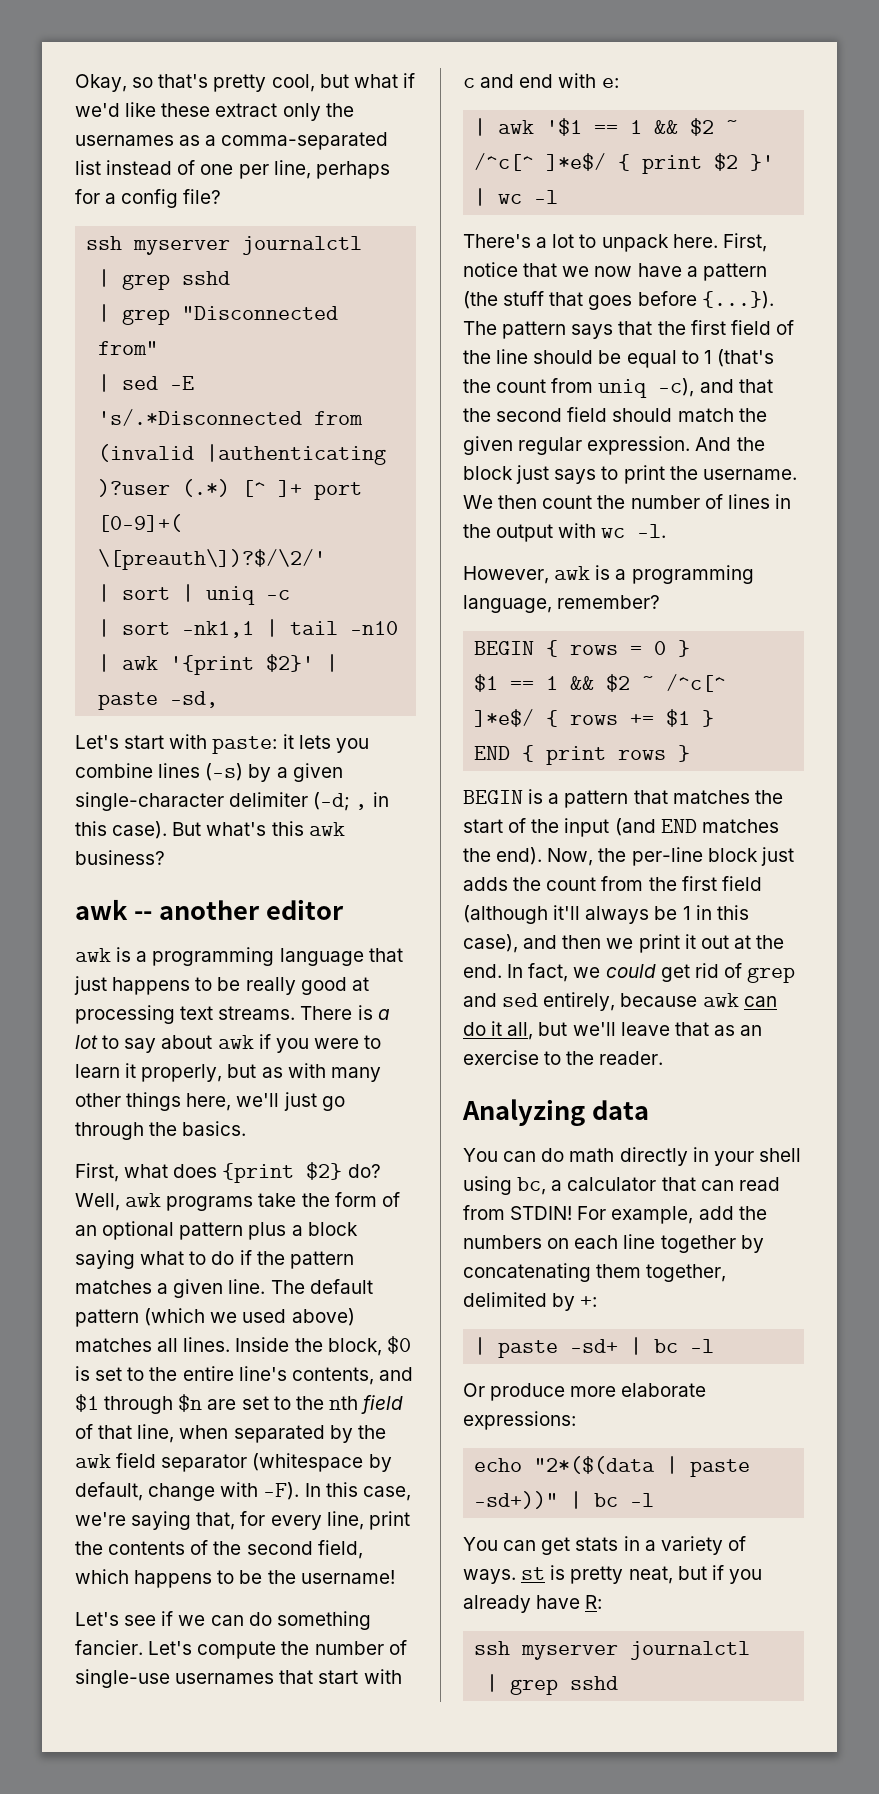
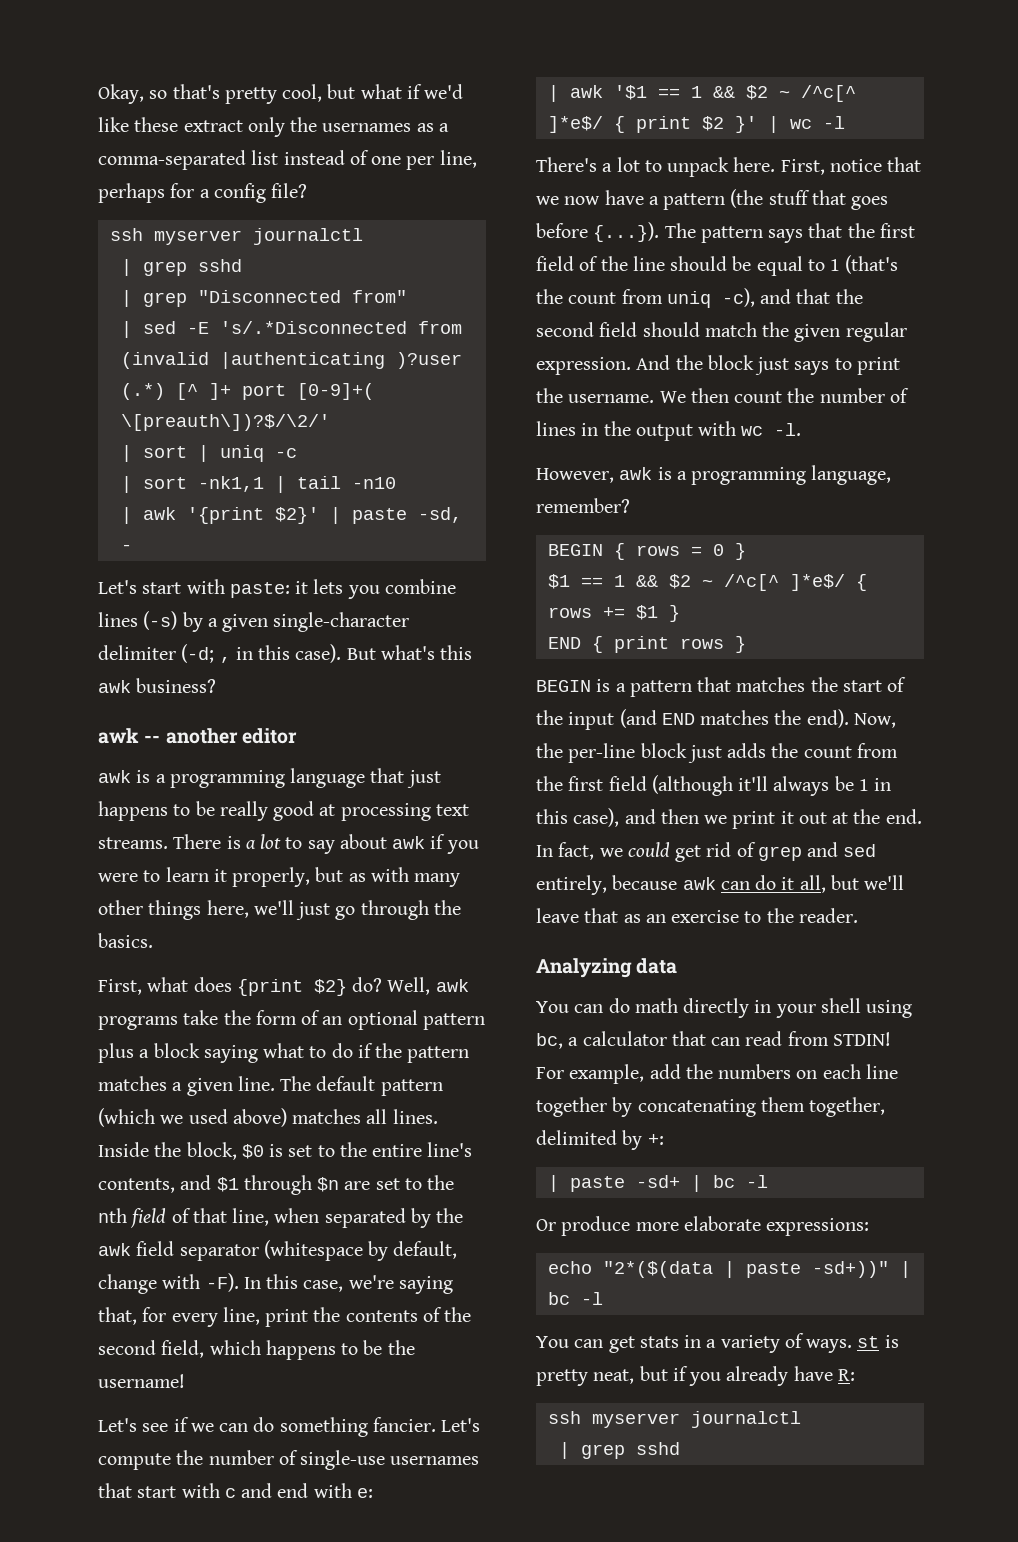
(219, 699) none -> [120,544,132,551] -

